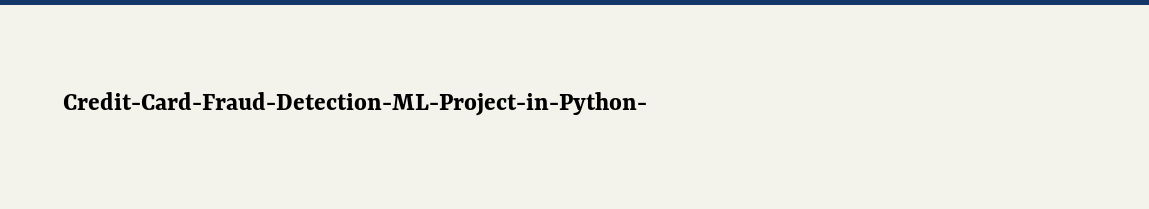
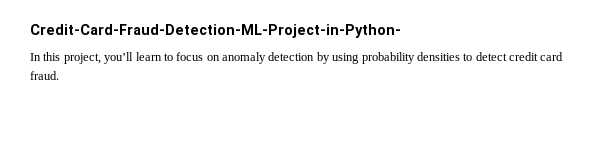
(647, 104) none -> [30,52,564,64] [30,71,59,80] // In this project, you’ll learn to focus on anomaly detection by using probability densities to detect credit card fraud.

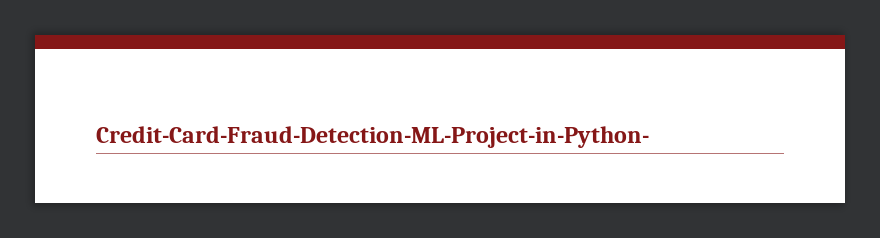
[30,52,564,64] [30,71,59,80] // In this project, you’ll learn to focus on anomaly detection by using probability densities to detect credit card fraud. -> (649, 137) none

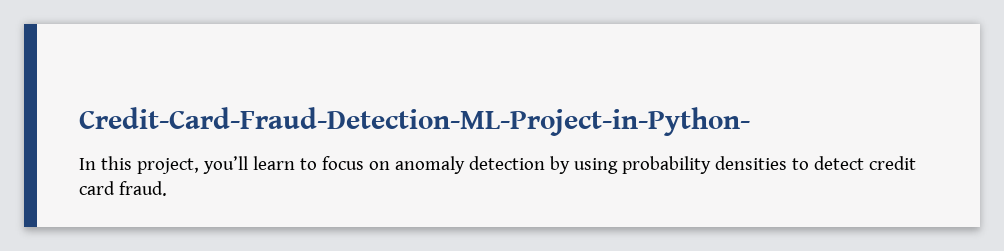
(649, 137) none -> [79,156,916,174] [79,181,167,196] // In this project, you’ll learn to focus on anomaly detection by using probability densities to detect credit card fraud.

